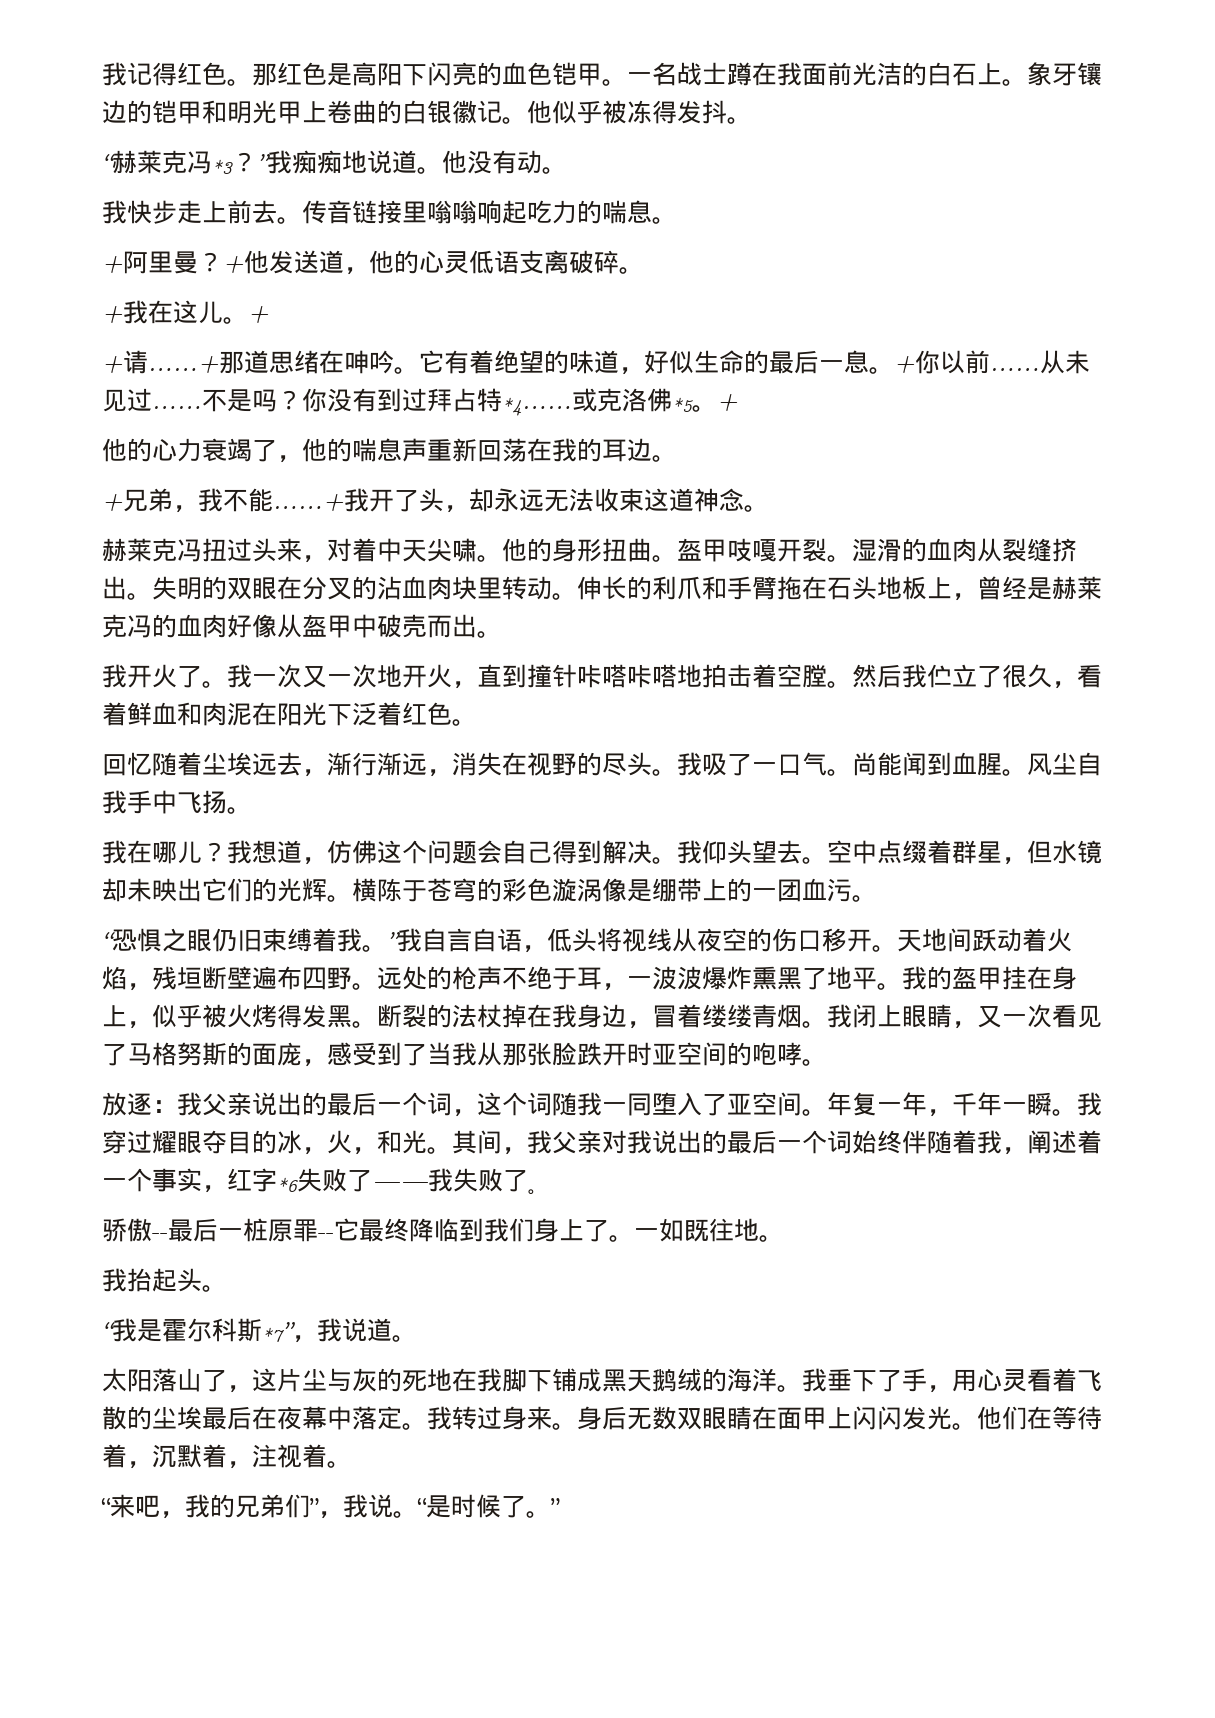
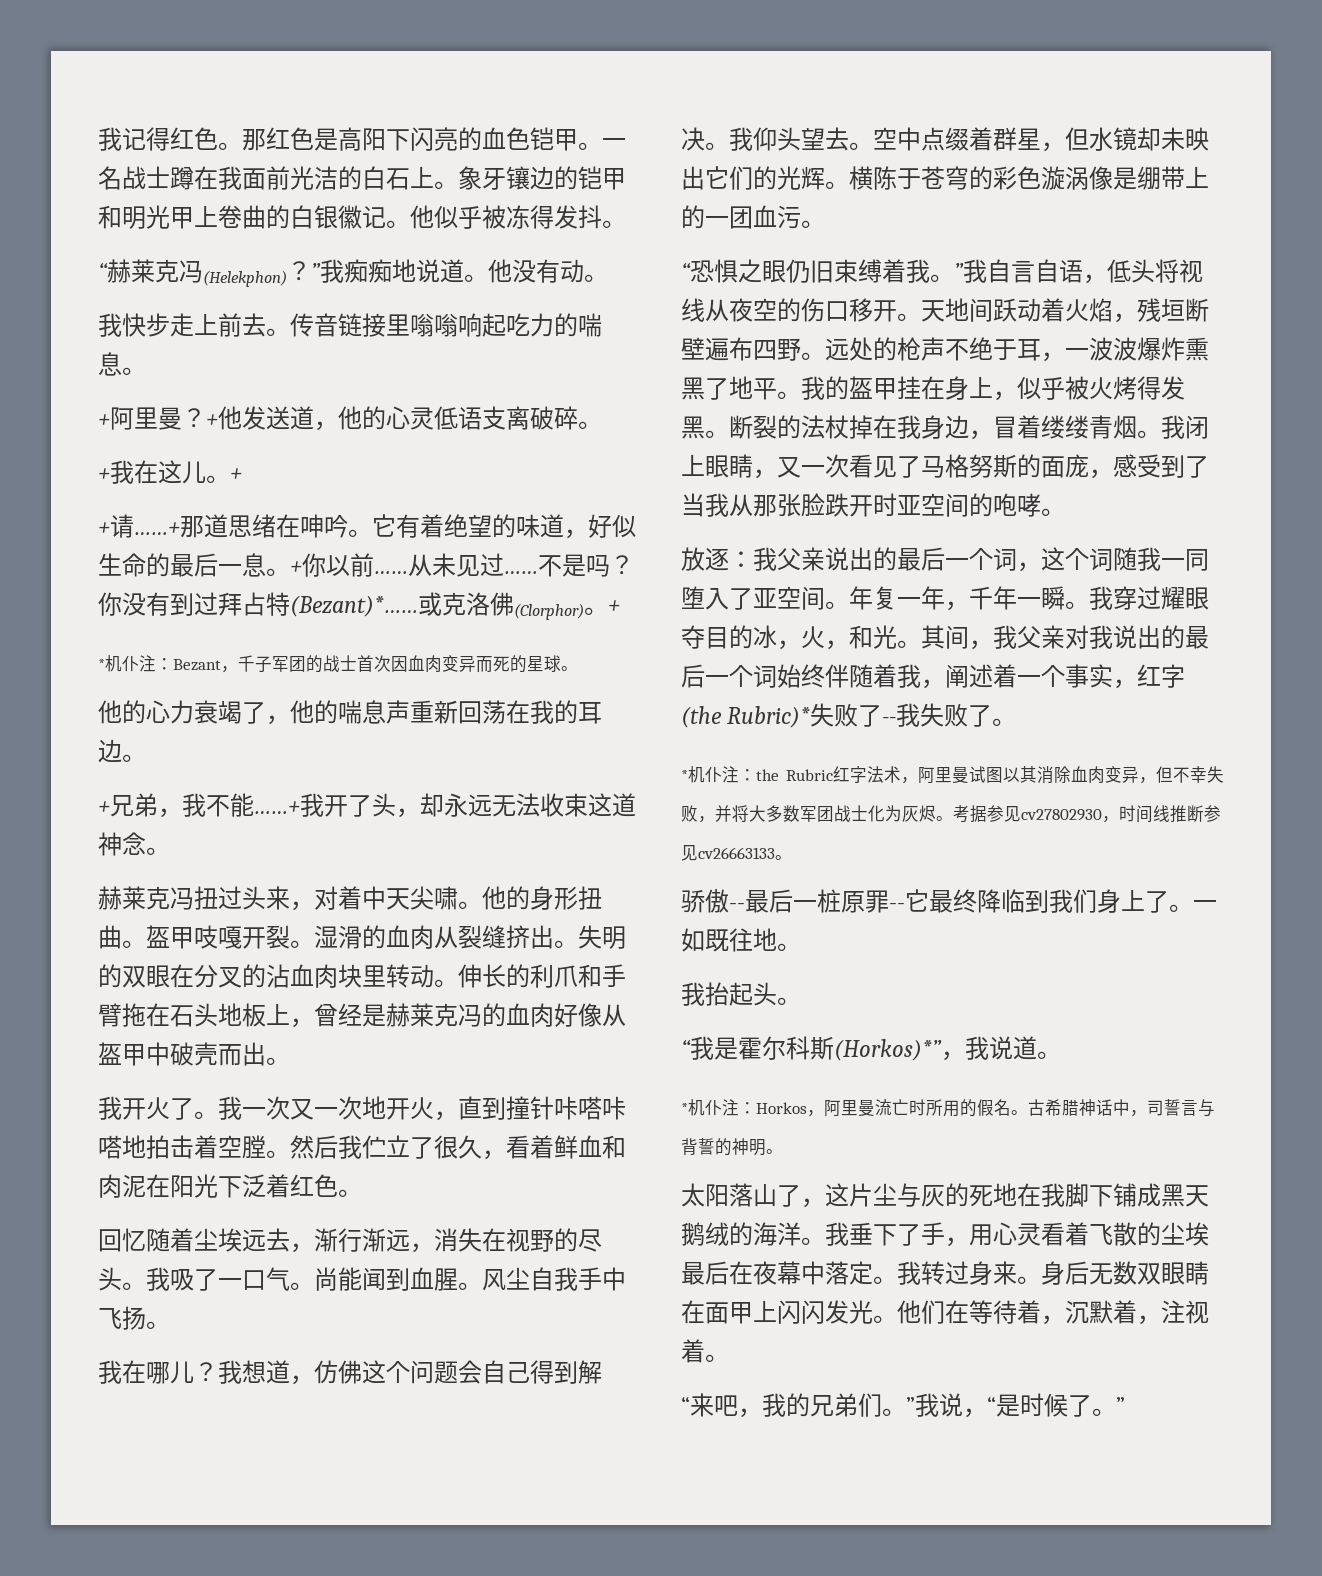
[212,159,233,174] *3 -> [203,270,287,287] (Helekphon)
[502,397,572,416] *4…… -> [290,595,418,617] (Bezant)*……
[672,393,738,412] *5。+ -> [514,600,620,620] [98,655,578,673] (Clorphor)。+ // *机仆注：Bezant，千子军团的战士首次因血肉变异而死的星球。
[277,1168,528,1192] *6失败了——我失败了 -> [681,703,1017,728] [681,766,1224,784] [681,805,1221,823] [681,845,775,861] (the Rubric)*失败了--我失败了。 // *机仆注：the Rubric红字法术，阿里曼试图以其消除血肉变异，但不幸失败，并将大多数军团战士化为灰烬。考据参见cv27802930，时间线推断参见cv26663133
[262,1322,295,1342] *7” -> [834,1039,942,1061] (Horkos)*”
(417, 1338) none -> [681,1099,1215,1117] [681,1138,783,1156] // *机仆注：Horkos，阿里曼流亡时所用的假名。古希腊神话中，司誓言与背誓的神明。
[310,1494,418,1519] ”，我说。 -> [882,1393,987,1418] 。”我说，

